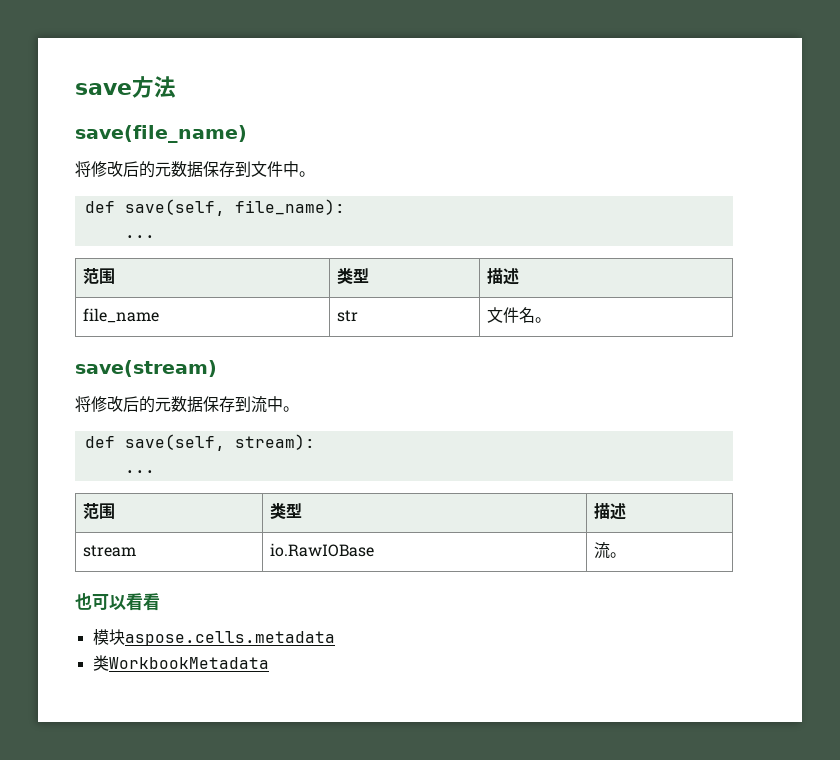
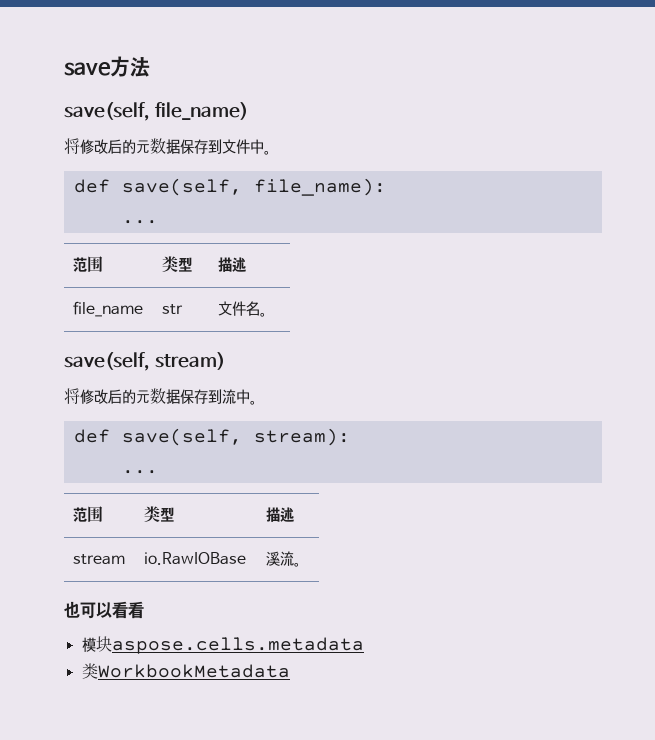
[75,125,247,143] save(file_name) -> [64,102,248,121] save(self, file_name)
[75,360,217,377] save(stream) -> [64,352,225,371] save(self, stream)
(374, 550) none -> [266,551,281,566] 溪

